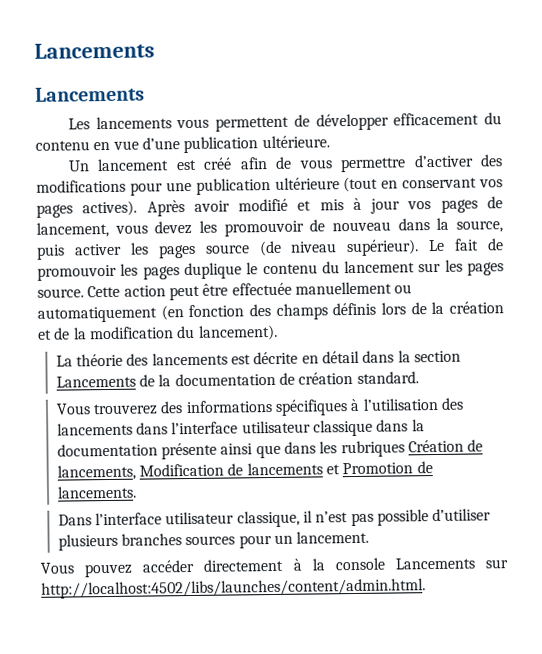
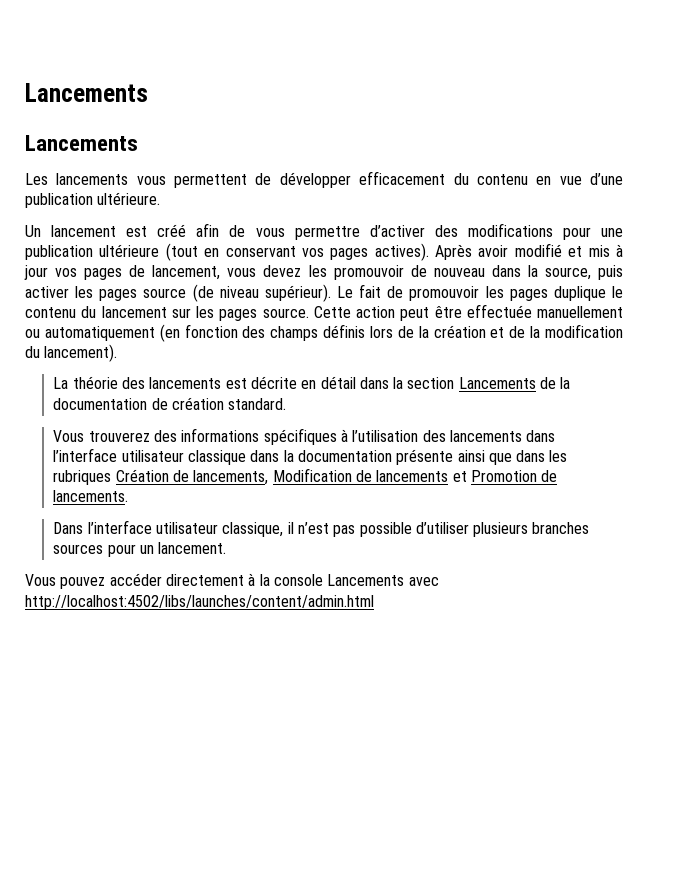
[485,559,508,569] [41,578,426,599] sur http://localhost:4502/libs/launches/content/admin.html. -> [408,577,439,586] [25,595,374,610] avec http://localhost:4502/libs/launches/content/admin.html

